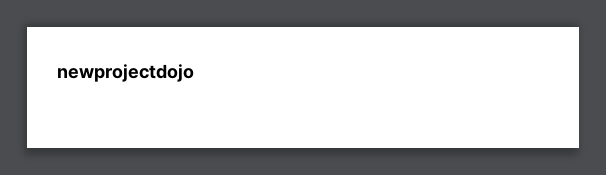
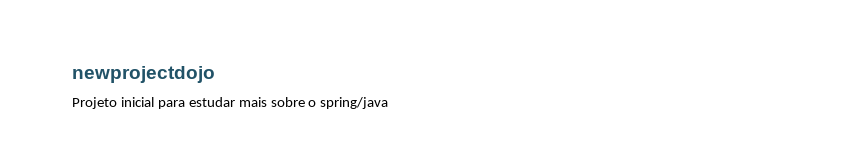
(194, 73) none -> [72,97,389,109] // Projeto inicial para estudar mais sobre o spring/java

